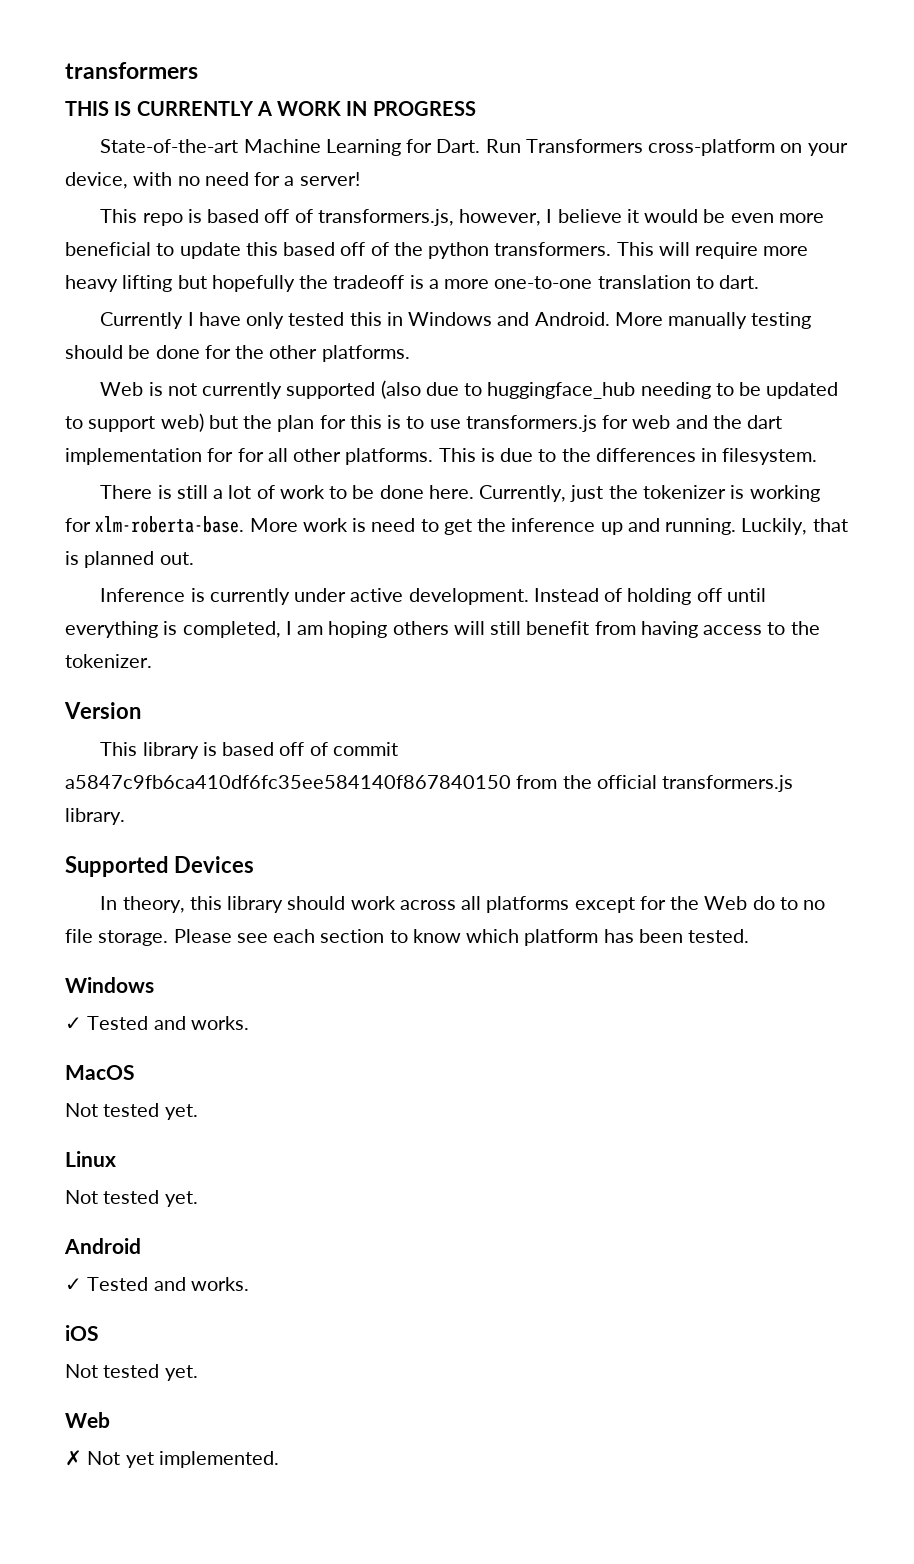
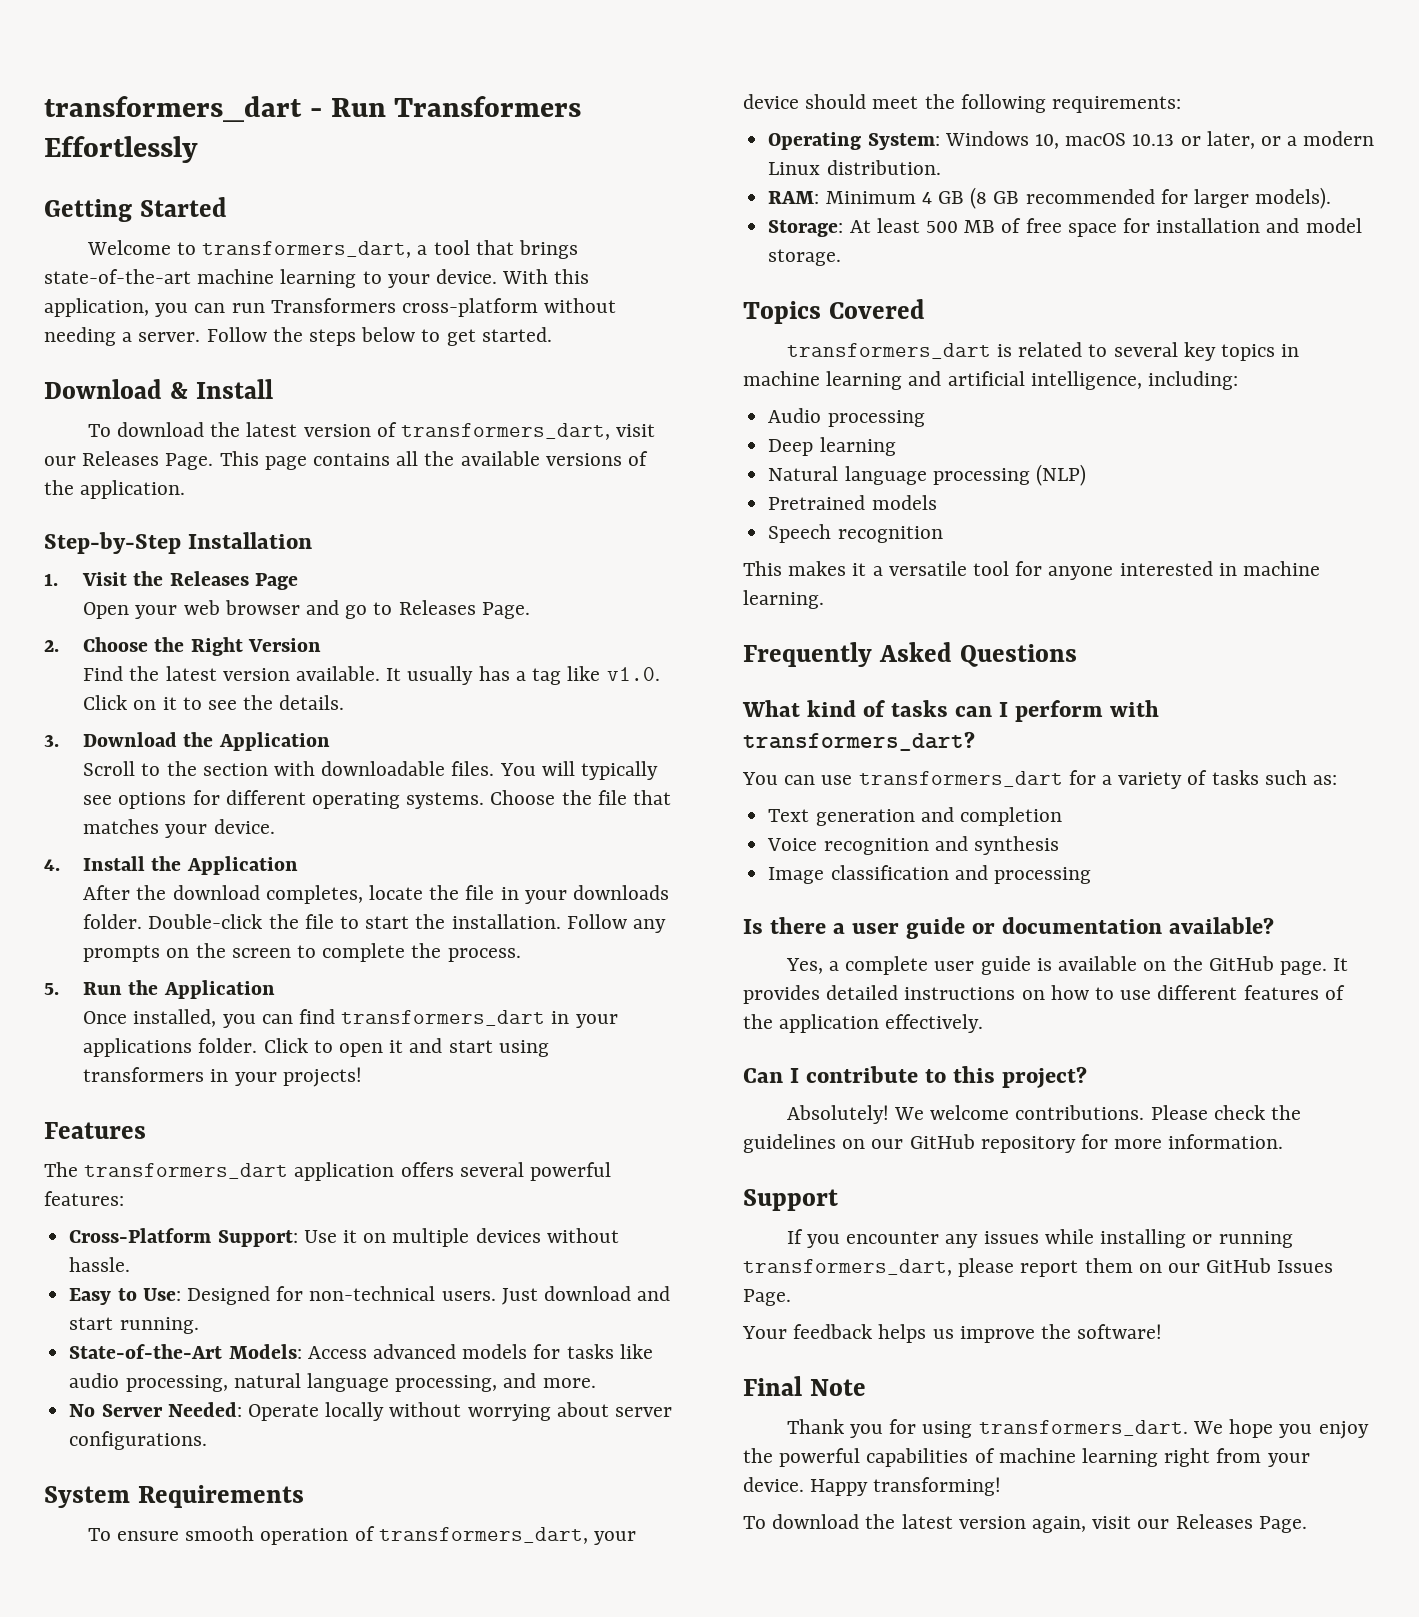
[65,62,198,79] [65,101,476,116] [100,139,848,156] [65,172,360,189] [100,209,824,226] [65,242,809,259] [65,275,760,292] [100,312,812,329] [65,345,410,362] [100,380,839,399] [65,413,783,432] [65,448,818,465] [100,485,820,502] [65,516,848,535] [65,551,194,568] [100,588,766,605] [65,621,820,638] [65,654,152,668] [64,702,141,719] [100,742,398,759] [65,775,794,792] [65,808,125,825] [65,856,254,877] [100,896,826,913] [65,929,750,946] [65,977,154,993] [65,1016,249,1030] [65,1065,135,1080] [65,1103,198,1120] [65,1151,116,1167] [65,1190,198,1207] [64,1238,141,1254] [65,1277,249,1291] [65,1325,99,1341] [65,1364,198,1381] [65,1412,110,1428] [65,1450,279,1468] transformers // THIS IS CURRENTLY A WORK IN PROGRESS // State-of-the-art Machine Learning for Dart. Run Transformers cross-platform on your device, with no need for a server! // This repo is based off of transformers.js, however, I believe it would be even more beneficial to update this based off of the python transformers. This will require more heavy lifting but hopefully the tradeoff is a more one-to-one translation to dart. // Currently I have only tested this in Windows and Android. More manually testing should be done for the other platforms. // Web is not currently supported (also due to huggingface_hub needing to be updated to support web) but the plan for this is to use transformers.js for web and the dart implementation for for all other platforms. This is due to the differences in filesystem. // There is still a lot of work to be done here. Currently, just the tokenizer is working for xlm-roberta-base. More work is need to get the inference up and running. Luckily, that is planned out. // Inference is currently under active development. Instead of holding off until everything is completed, I am hoping others will still benefit from having access to the tokenizer. // Version // This library is based off of commit a5847c9fb6ca410df6fc35ee584140f867840150 from the official transformers.js library. // Supported Devices // In theory, this library should work across all platforms except for the Web do to no file storage. Please see each section to know which platform has been tested. // Windows // ✓ Tested and works. // MacOS // Not tested yet. // Linux // Not tested yet. // Android // ✓ Tested and works. // iOS // Not tested yet. // Web // ✗ Not yet implemented. -> [44,96,582,122] [44,136,198,163] [44,197,227,222] [86,240,579,259] [44,269,590,288] [44,298,617,317] [44,327,552,346] [44,379,273,399] [87,422,656,440] [44,451,649,470] [44,480,186,499] [44,532,313,554] [44,571,298,590] [83,600,530,619] [44,637,321,656] [83,666,660,685] [83,695,345,710] [44,732,330,751] [83,761,659,780] [83,790,672,809] [83,819,275,838] [44,856,298,875] [83,885,670,904] [83,914,667,933] [83,943,521,962] [44,980,275,999] [83,1009,618,1028] [83,1038,549,1057] [83,1067,362,1087] [44,1122,146,1139] [44,1162,612,1181] [44,1191,124,1206] [69,1228,619,1247] [69,1257,131,1272] [69,1286,671,1305] [69,1317,199,1334] [69,1344,653,1359] [69,1373,596,1392] [69,1402,672,1421] [69,1431,208,1450] [44,1485,304,1508] [87,1526,637,1545] [743,94,1182,113] [768,131,1375,150] [768,160,941,175] [768,187,1332,209] [768,218,1362,237] [768,249,842,266] [743,299,925,324] [786,342,1300,361] [743,371,1239,390] [768,408,925,427] [768,437,896,456] [768,464,1086,486] [768,495,937,510] [768,524,943,543] [743,561,1321,580] [743,590,824,609] [743,642,1077,667] [742,700,1160,722] [743,731,975,751] [742,770,1338,789] [768,807,1062,826] [767,836,1059,855] [768,865,1091,884] [743,917,1275,939] [785,956,1349,975] [743,985,1345,1004] [743,1014,984,1033] [743,1066,1088,1088] [786,1105,1302,1124] [743,1134,1284,1153] [743,1189,838,1211] [786,1229,1293,1248] [743,1258,1334,1277] [743,1289,791,1306] [742,1324,1163,1343] [743,1376,866,1396] [786,1419,1369,1439] [743,1448,1310,1467] [743,1477,1002,1496] [743,1514,1307,1533] transformers_dart - Run Transformers Effortlessly // Getting Started // Welcome to transformers_dart, a tool that brings state-of-the-art machine learning to your device. With this application, you can run Transformers cross-platform without needing a server. Follow the steps below to get started. // Download & Install // To download the latest version of transformers_dart, visit our Releases Page. This page contains all the available versions of the application. // Step-by-Step Installation // 1. Visit the Releases Page // Open your web browser and go to Releases Page. // 2. Choose the Right Version // Find the latest version available. It usually has a tag like v1.0. Click on it to see the details. // 3. Download the Application // Scroll to the section with downloadable files. You will typically see options for different operating systems. Choose the file that matches your device. // 4. Install the Application // After the download completes, locate the file in your downloads folder. Double-click the file to start the installation. Follow any prompts on the screen to complete the process. // 5. Run the Application // Once installed, you can find transformers_dart in your applications folder. Click to open it and start using transformers in your projects! // Features // The transformers_dart application offers several powerful features: // Cross-Platform Support: Use it on multiple devices without hassle. // Easy to Use: Designed for non-technical users. Just download and start running. // State-of-the-Art Models: Access advanced models for tasks like audio processing, natural language processing, and more. // No Server Needed: Operate locally without worrying about server configurations. // System Requirements // To ensure smooth operation of transformers_dart, your device should meet the following requirements: // Operating System: Windows 10, macOS 10.13 or later, or a modern Linux distribution. // RAM: Minimum 4 GB (8 GB recommended for larger models). // Storage: At least 500 MB of free space for installation and model storage. // Topics Covered // transformers_dart is related to several key topics in machine learning and artificial intelligence, including: // Audio processing // Deep learning // Natural language processing (NLP) // Pretrained models // Speech recognition // This makes it a versatile tool for anyone interested in machine learning. // Frequently Asked Questions // What kind of tasks can I perform with transformers_dart? // You can use transformers_dart for a variety of tasks such as: // Text generation and completion // Voice recognition and synthesis // Image classification and processing // Is there a user guide or documentation available? // Yes, a complete user guide is available on the GitHub page. It provides detailed instructions on how to use different features of the application effectively. // Can I contribute to this project? // Absolutely! We welcome contributions. Please check the guidelines on our GitHub repository for more information. // Support // If you encounter any issues while installing or running transformers_dart, please report them on our GitHub Issues Page. // Your feedback helps us improve the software! // Final Note // Thank you for using transformers_dart. We hope you enjoy the powerful capabilities of machine learning right from your device. Happy transforming! // To download the latest version again, visit our Releases Page.

